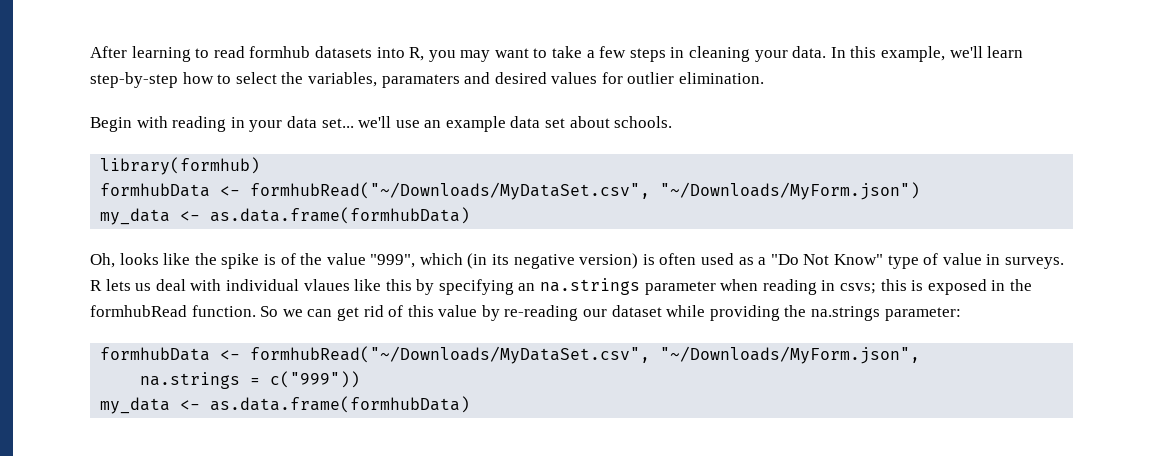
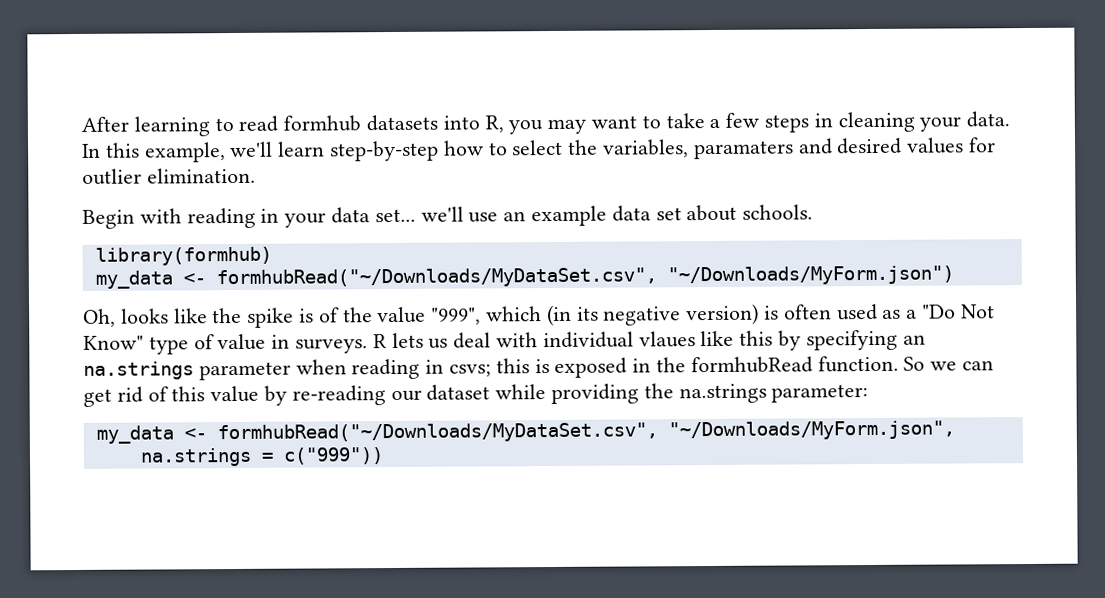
[100,183,211,197] formhubData -> [94,270,173,289] my_data
[100,207,471,225] // my_data <- as.data.frame(formhubData) -> (954, 275) none
[100,347,211,361] formhubData -> [95,425,174,444] my_data
[100,396,471,414] // my_data <- as.data.frame(formhubData) -> (384, 456) none

